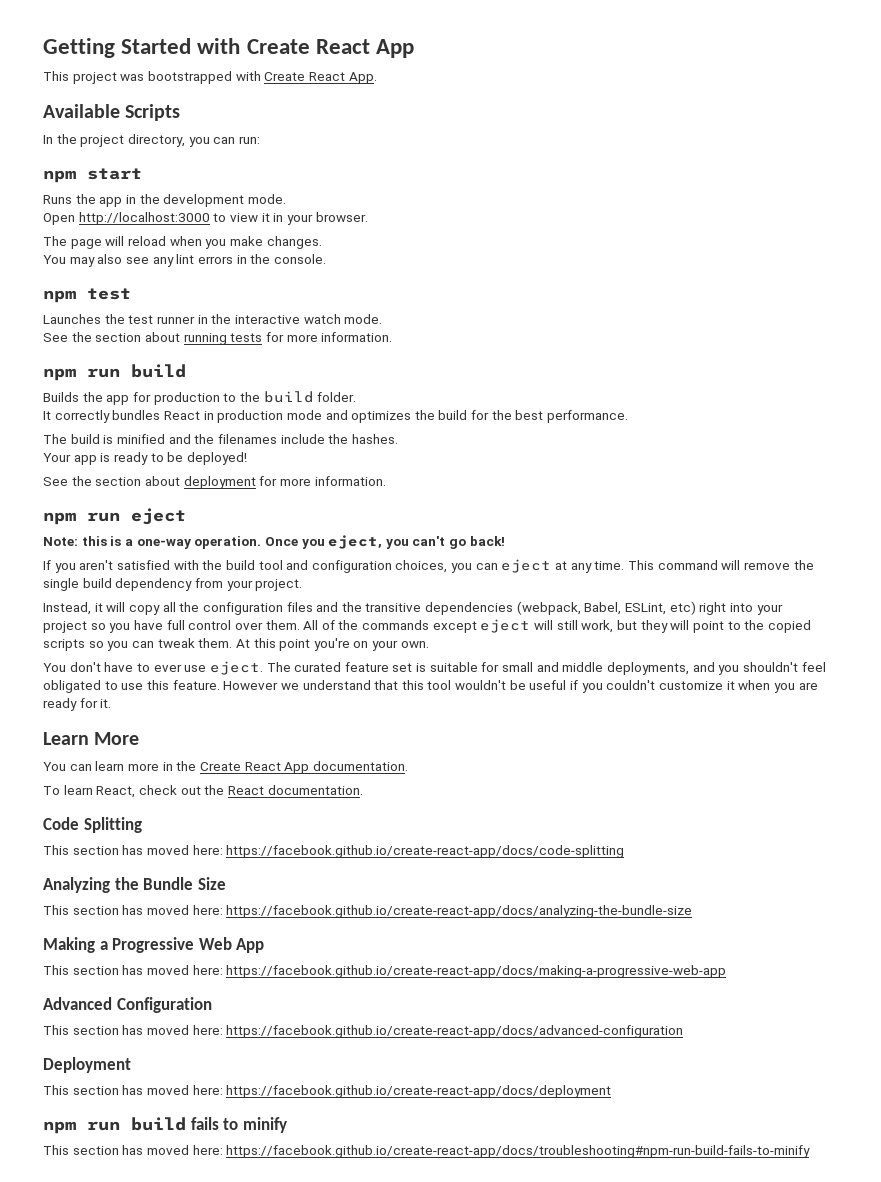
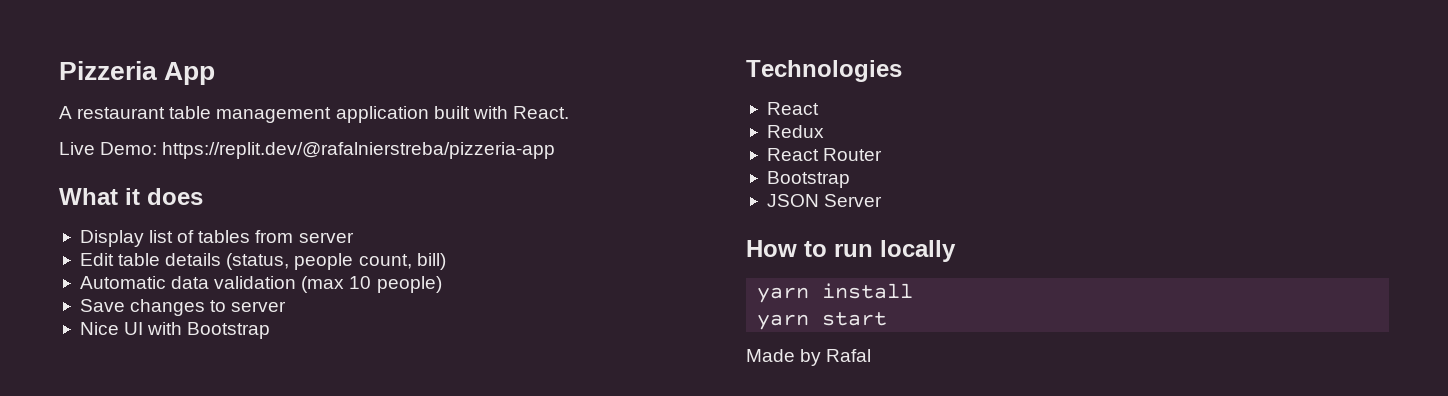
[43,38,415,58] [43,71,377,84] [43,104,181,121] [43,134,260,147] [43,168,142,183] [43,194,286,207] [43,212,368,225] [43,236,322,249] [43,254,326,267] [43,288,131,303] [43,314,383,324] [43,332,393,345] [43,364,186,381] [43,391,357,405] [43,410,629,423] [43,434,398,444] [43,452,247,465] [43,476,386,489] [43,508,186,525] [43,535,505,549] [43,559,814,573] [43,578,303,591] [43,601,783,615] [43,619,811,633] [43,638,429,651] [43,661,826,675] [43,680,818,693] [43,698,112,711] [43,732,140,745] [43,761,408,774] [43,785,363,798] [43,817,142,833] [43,845,625,858] [43,877,226,893] [43,905,693,918] [43,937,265,953] [43,965,727,978] [43,997,212,1013] [43,1025,684,1038] [43,1057,131,1073] [43,1085,612,1098] [43,1117,287,1134] [43,1145,811,1158] Getting Started with Create React App // This project was bootstrapped with Create React App. // Available Scripts // In the project directory, you can run: // npm start // Runs the app in the development mode. // Open http://localhost:3000 to view it in your browser. // The page will reload when you make changes. // You may also see any lint errors in the console. // npm test // Launches the test runner in the interactive watch mode. // See the section about running tests for more information. // npm run build // Builds the app for production to the build folder. // It correctly bundles React in production mode and optimizes the build for the best performance. // The build is minified and the filenames include the hashes. // Your app is ready to be deployed! // See the section about deployment for more information. // npm run eject // Note: this is a one-way operation. Once you eject, you can't go back! // If you aren't satisfied with the build tool and configuration choices, you can eject at any time. This command will remove the single build dependency from your project. // Instead, it will copy all the configuration files and the transitive dependencies (webpack, Babel, ESLint, etc) right into your project so you have full control over them. All of the commands except eject will still work, but they will point to the copied scripts so you can tweak them. At this point you're on your own. // You don't have to ever use eject. The curated feature set is suitable for small and middle deployments, and you shouldn't feel obligated to use this feature. However we understand that this tool wouldn't be useful if you couldn't customize it when you are ready for it. // Learn More // You can learn more in the Create React App documentation. // To learn React, check out the React documentation. // Code Splitting // This section has moved here: https://facebook.github.io/create-react-app/docs/code-splitting // Analyzing the Bundle Size // This section has moved here: https://facebook.github.io/create-react-app/docs/analyzing-the-bundle-size // Making a Progressive Web App // This section has moved here: https://facebook.github.io/create-react-app/docs/making-a-progressive-web-app // Advanced Configuration // This section has moved here: https://facebook.github.io/create-react-app/docs/advanced-configuration // Deployment // This section has moved here: https://facebook.github.io/create-react-app/docs/deployment // npm run build fails to minify // This section has moved here: https://facebook.github.io/create-react-app/docs/troubleshooting#npm-run-build-fails-to-minify -> [59,61,216,85] [59,106,569,123] [59,142,556,159] [59,188,203,205] [79,230,354,247] [79,253,446,270] [79,276,442,293] [79,299,287,316] [79,322,271,339] [746,60,902,82] [766,102,819,115] [766,125,824,138] [766,148,883,161] [766,171,850,188] [766,194,883,207] [746,240,956,262] [757,283,914,303] [757,312,888,330] [746,349,872,366] Pizzeria App // A restaurant table management application built with React. // Live Demo: https://replit.dev/@rafalnierstreba/pizzeria-app // What it does // Display list of tables from server // Edit table details (status, people count, bill) // Automatic data validation (max 10 people) // Save changes to server // Nice UI with Bootstrap // Technologies // React // Redux // React Router // Bootstrap // JSON Server // How to run locally // yarn install // yarn start // Made by Rafal

